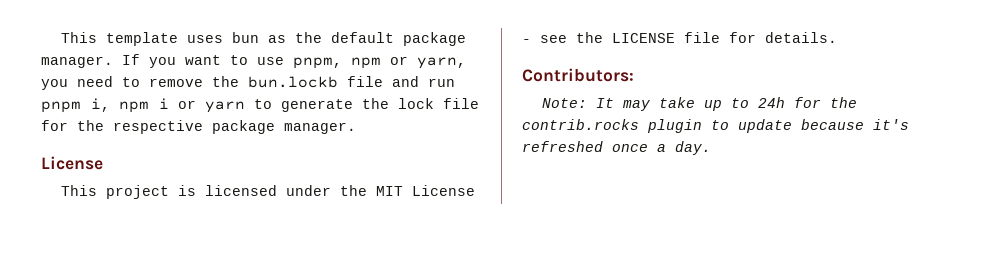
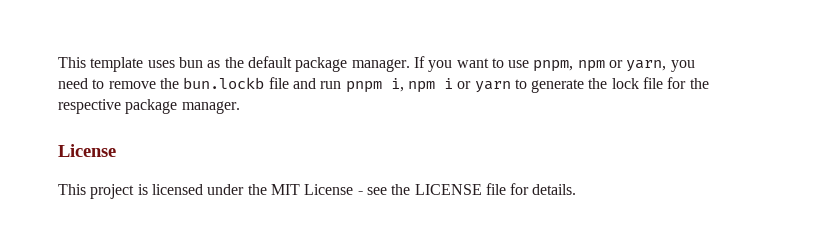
[522,68,634,82] [541,97,857,111] [522,119,909,133] [522,141,711,155] // Contributors: // Note: It may take up to 24h for the contrib.rocks plugin to update because it's refreshed once a day. -> (577, 189) none

